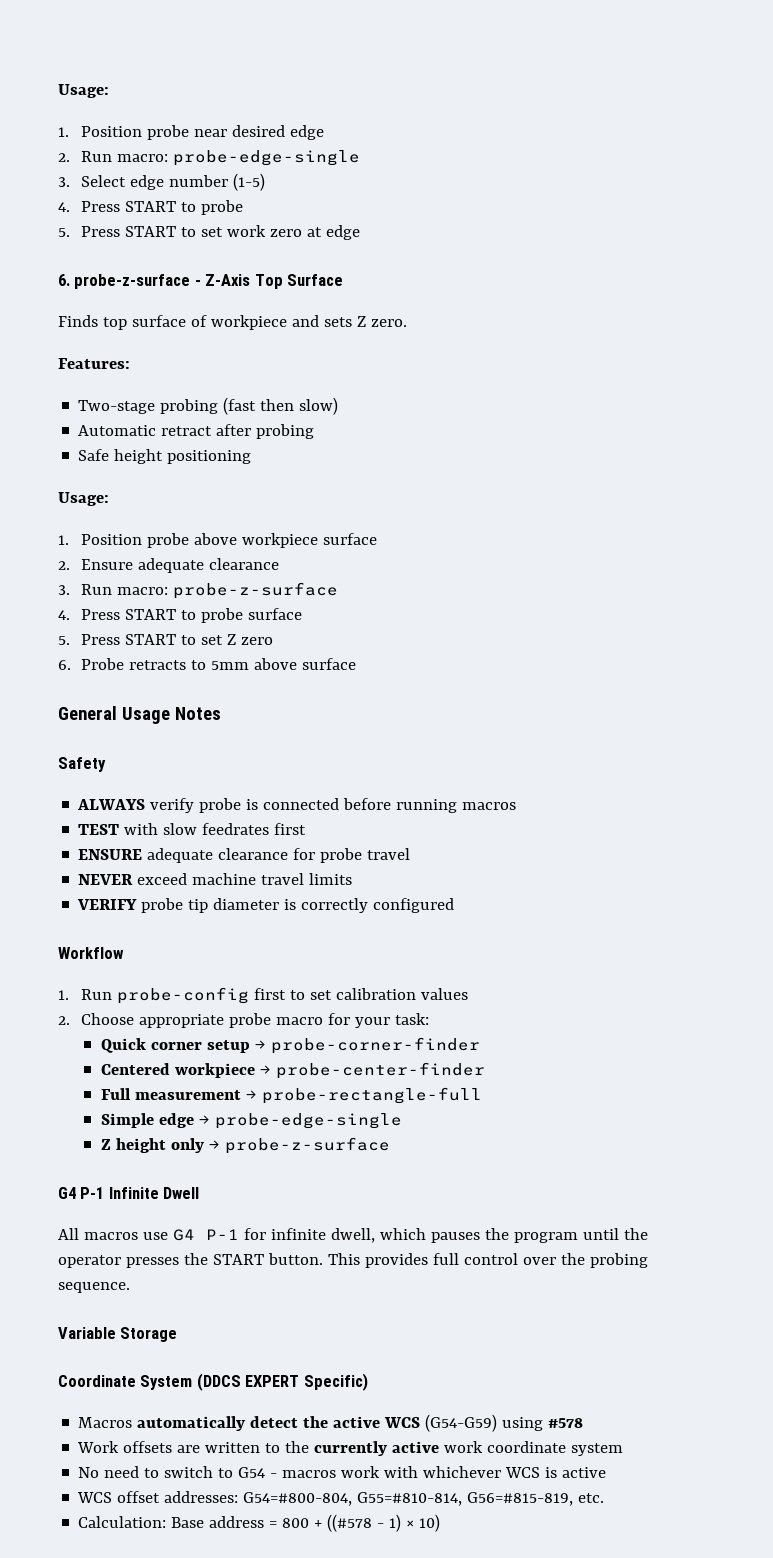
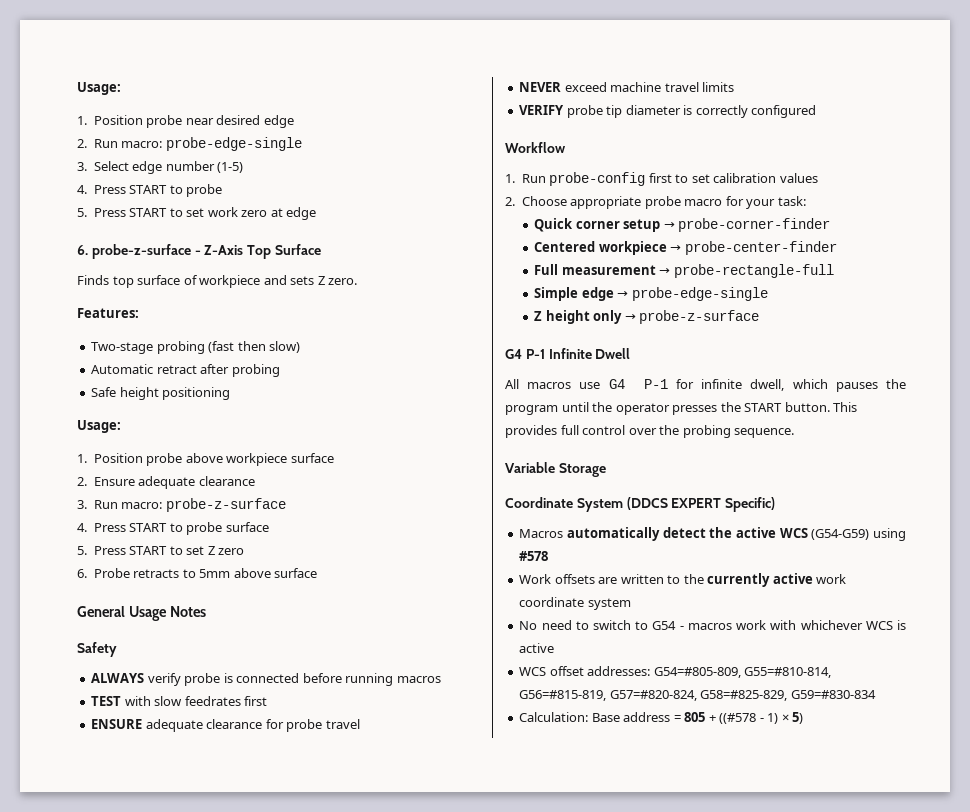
[243,1492,353,1506] G54=#800-804, -> [653,667,741,678] G54=#805-809,
[578,1493,605,1503] etc. -> [609,690,876,701] G57=#820-824, G58=#825-829, G59=#830-834
[282,1518,310,1528] 800 -> [684,712,706,722] 805
[419,1514,441,1532] 10) -> [792,712,804,724] 5)

